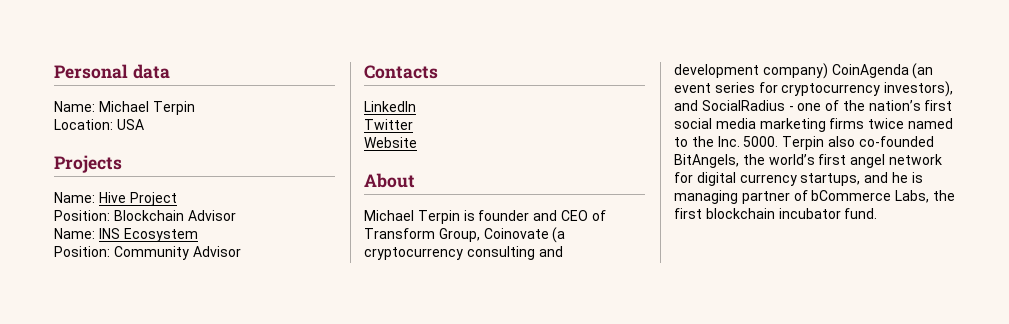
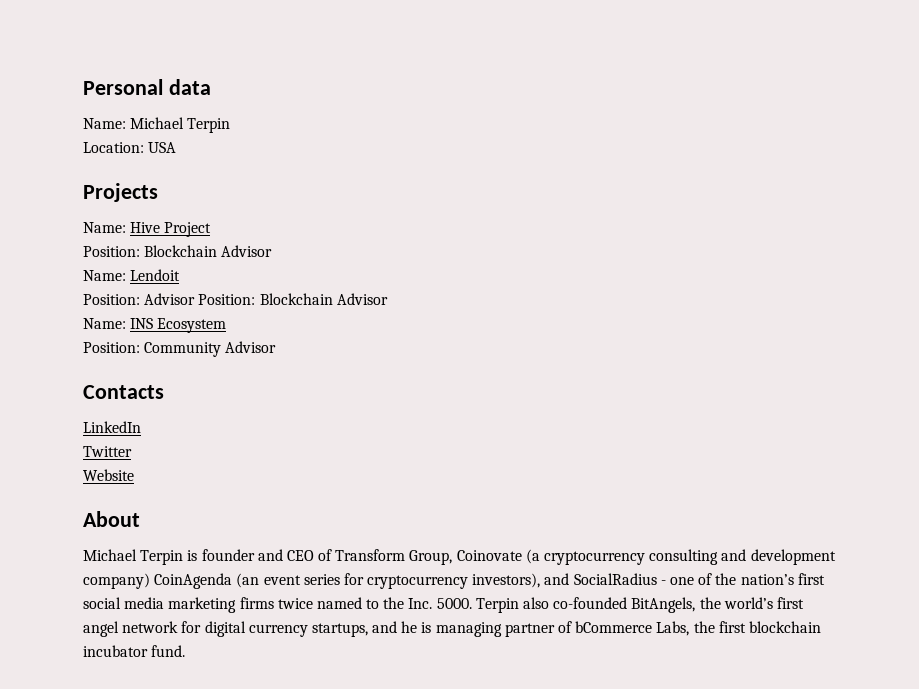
(236, 215) none -> [83,269,181,281] [83,293,388,305] // Name: Lendoit // Position: Advisor Position: Blockchain Advisor

